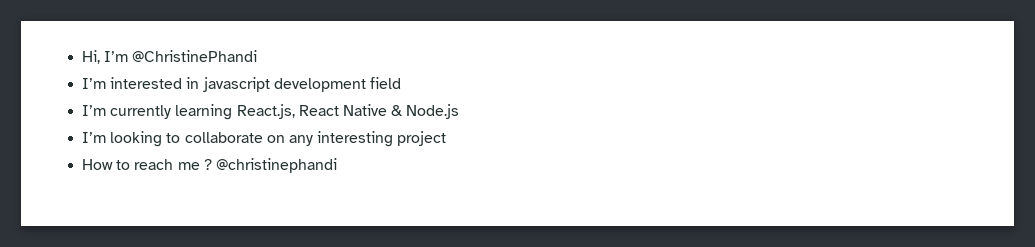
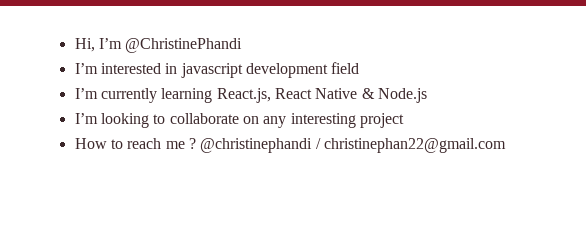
(337, 165) none -> [315,138,506,153] / christinephan22@gmail.com

